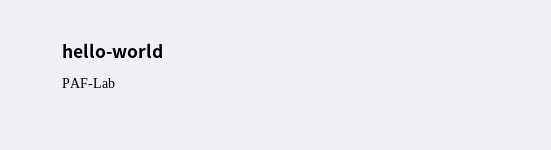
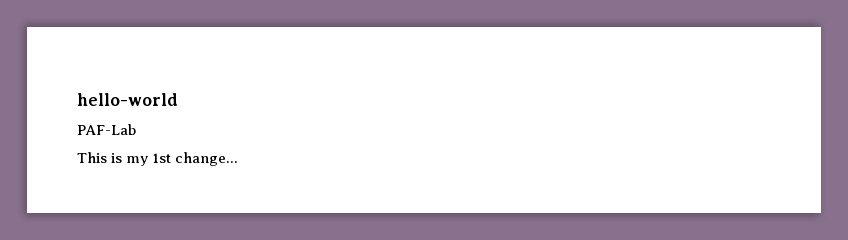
(115, 83) none -> [77,152,239,166] // This is my 1st change...

